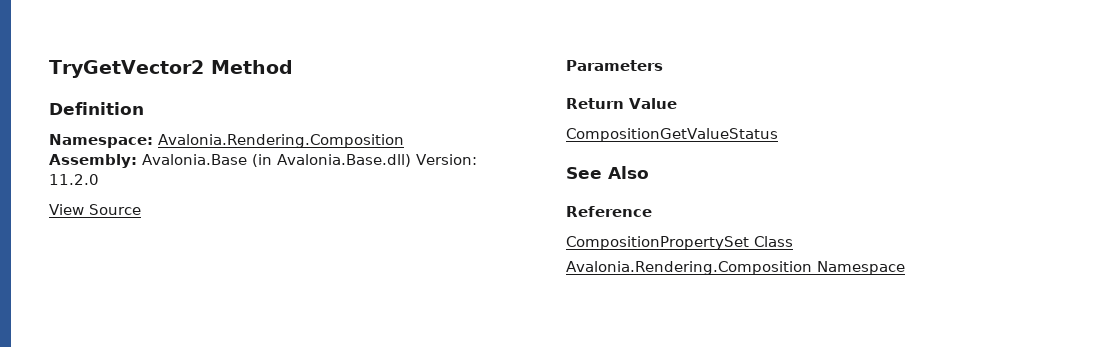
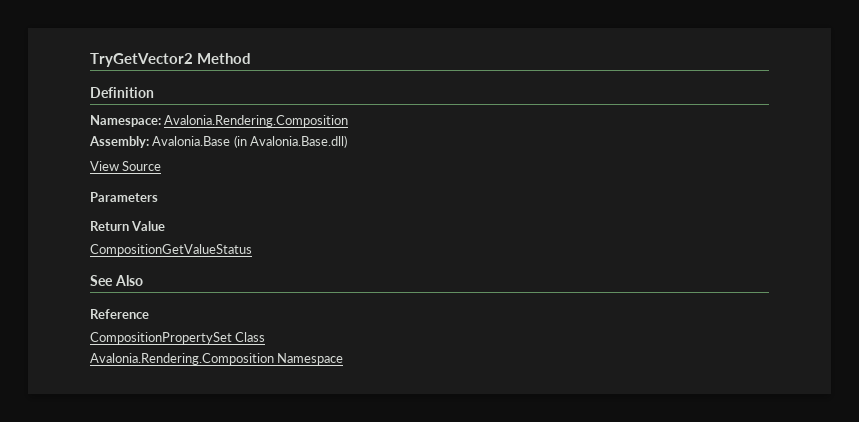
[416,154,477,165] [49,174,99,185] Version: 11.2.0 -> (348, 141) none

